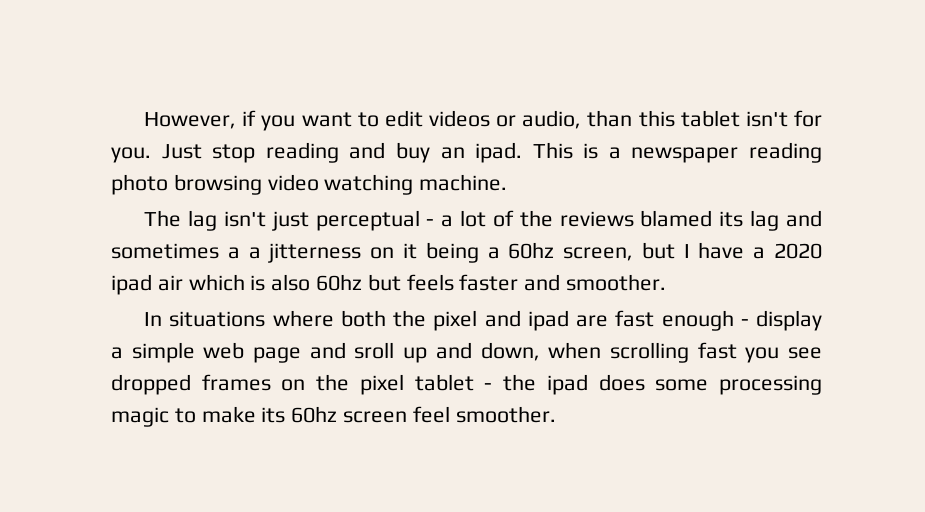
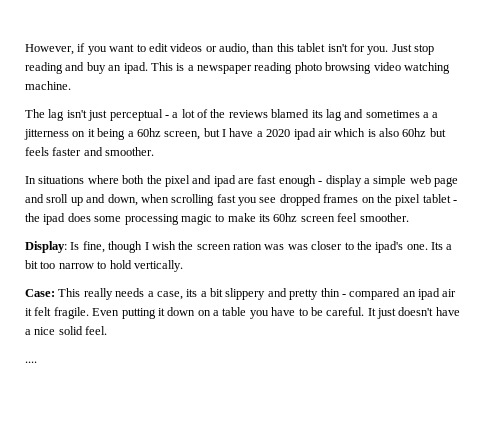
(556, 414) none -> [25,241,453,253] [25,260,183,272] [25,288,457,300] [25,307,460,319] [25,326,108,335] [25,361,37,363] // Display: Is fine, though I wish the screen ration was was closer to the ipad's one. Its a bit too narrow to hold vertically. // Case: This really needs a case, its a bit slippery and pretty thin - compared an ipad air it felt fragile. Even putting it down on a table you have to be careful. It just doesn't have a nice solid feel. // ....

